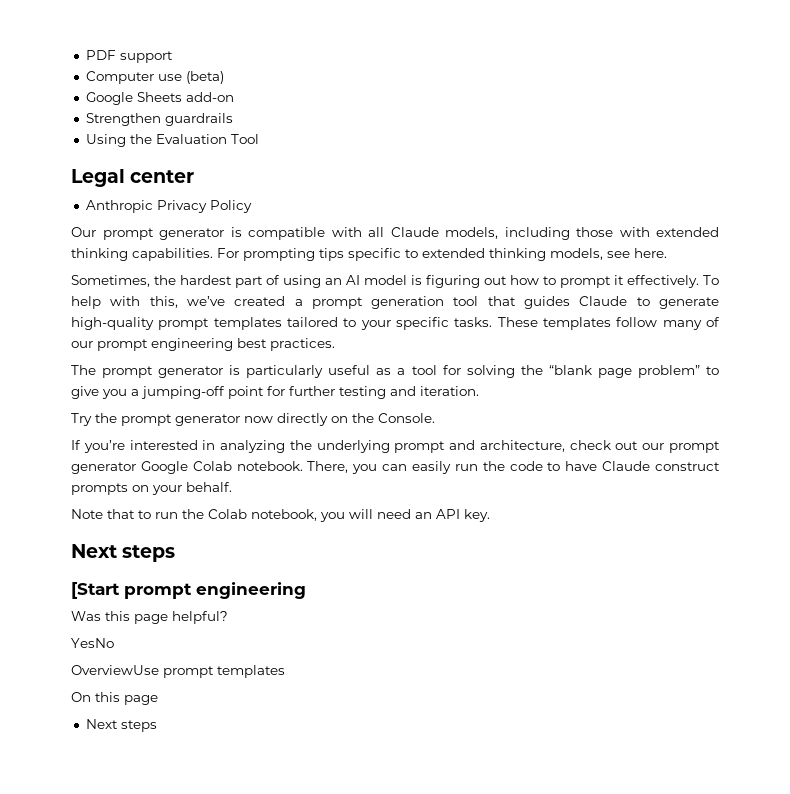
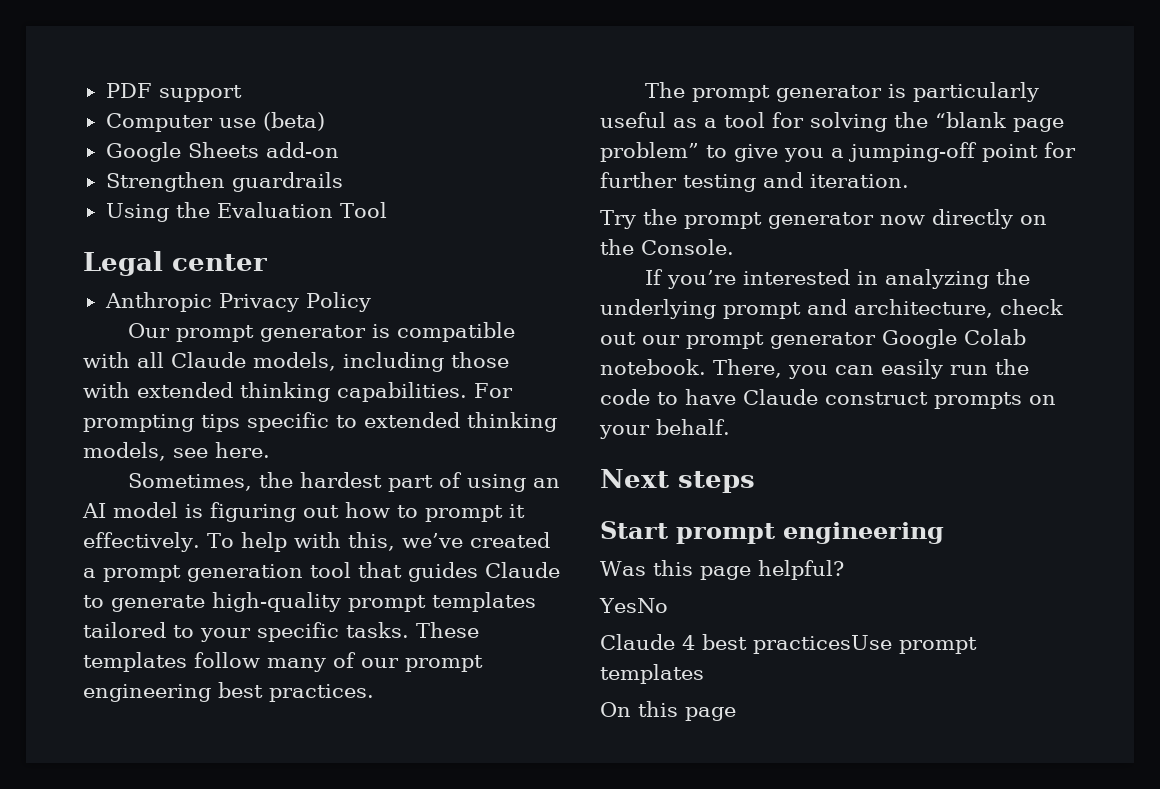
[71,509,490,522] // Note that to run the Colab notebook, you will need an API key. -> (730, 427) none
[71,582,120,599] [Start -> [600,521,668,539] Start
[71,665,159,675] OverviewUse -> [600,634,892,654] Claude 4 best practicesUse
[85,719,157,732] // Next steps -> (736, 714) none

